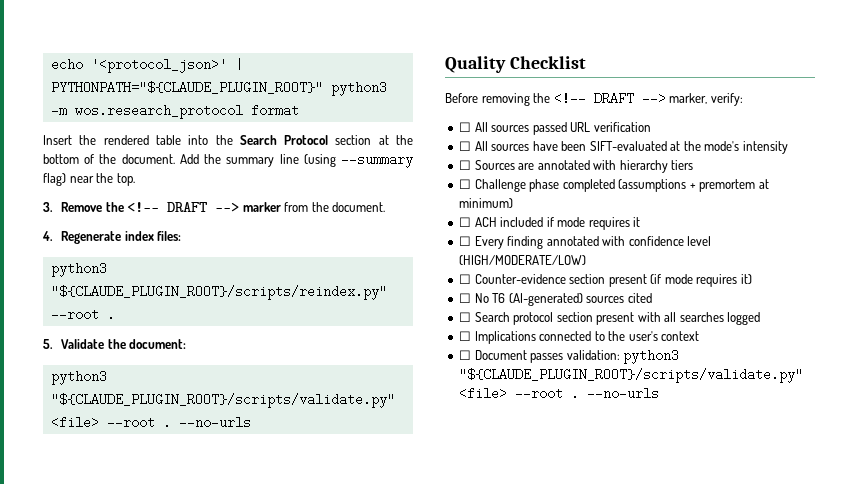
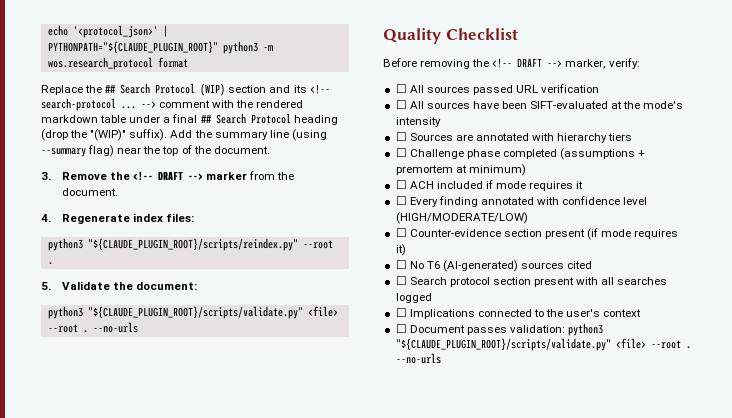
[43,135,414,145] [43,154,175,164] Insert the rendered table into the Search Protocol section at the bottom of the document. -> [41,83,330,96] [41,98,304,111] [41,113,338,125] [41,129,168,141] Replace the ## Search Protocol (WIP) section and its <!-- search-protocol ... --> comment with the rendered markdown table under a final ## Search Protocol heading (drop the "(WIP)" suffix).
[116,173,135,186] top. -> [162,145,270,156] top of the document.

